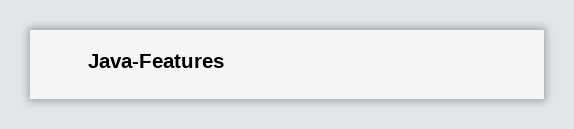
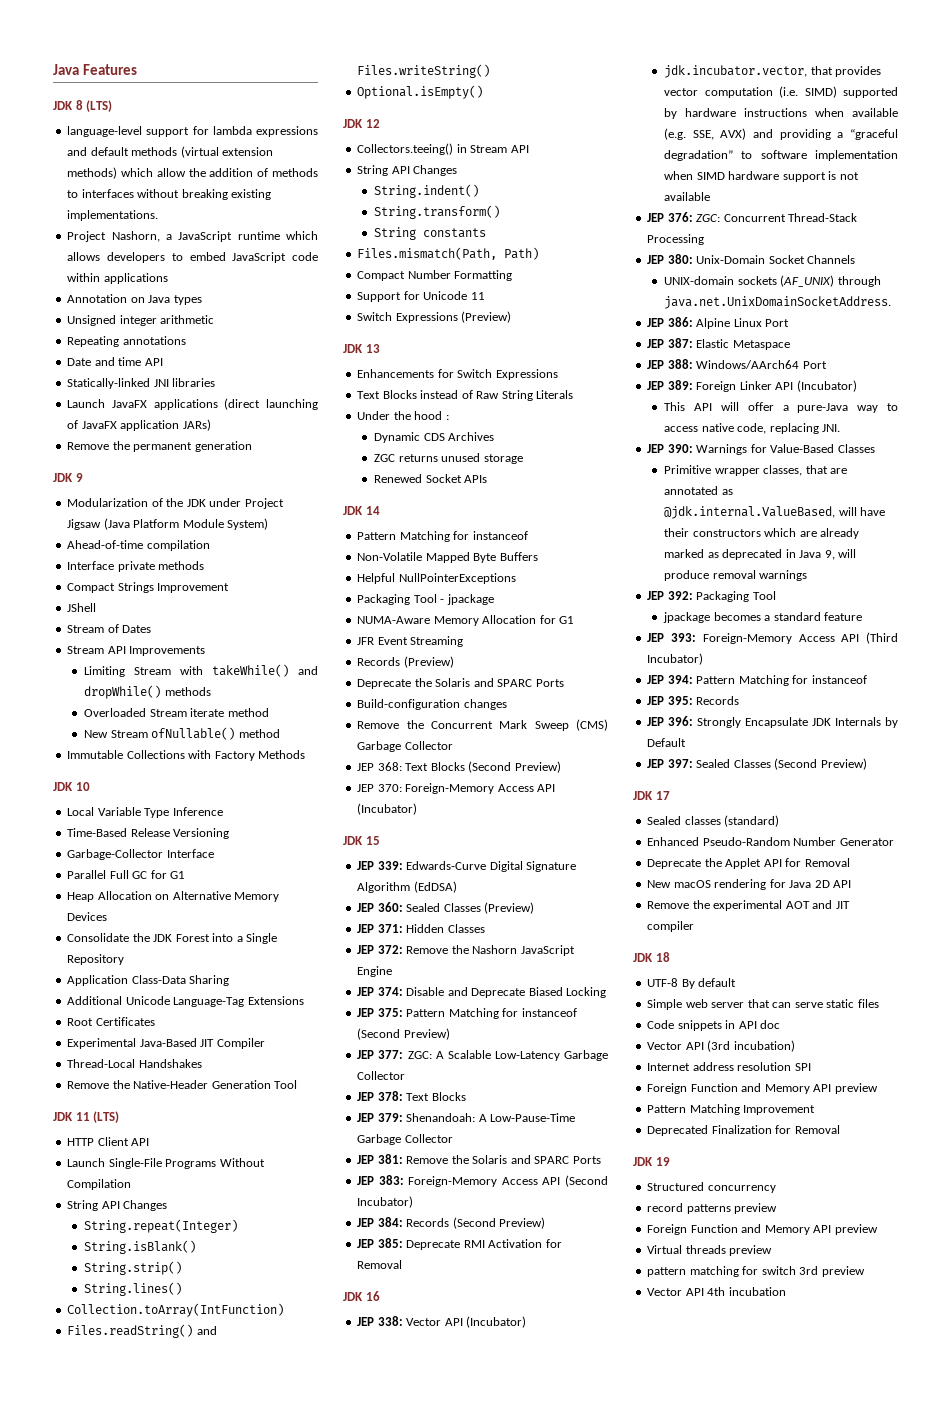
[88,54,224,68] Java-Features -> [53,64,138,75] [53,100,113,112] [67,126,318,137] [67,146,274,158] [67,167,318,179] [67,189,272,200] [67,210,159,221] [67,231,318,242] [67,252,318,263] [67,273,168,284] [67,294,202,305] [67,315,215,326] [67,336,186,347] [67,357,163,366] [67,378,216,389] [67,398,318,410] [67,419,211,431] [67,441,252,452] [53,473,83,482] [67,498,284,509] [67,518,269,530] [67,540,210,551] [67,561,205,572] [67,582,230,593] [67,603,97,612] [67,624,152,633] [67,646,206,656] [84,664,318,677] [84,685,211,699] [84,708,269,717] [84,727,280,740] [67,750,306,761] [53,782,90,791] [67,807,223,818] [67,828,230,839] [67,849,214,860] [67,870,186,879] [67,891,280,902] [67,912,108,921] [67,933,278,944] [67,954,125,965] [67,975,230,986] [67,996,304,1007] [67,1017,155,1026] [67,1038,265,1049] [67,1059,202,1068] [67,1080,298,1089] [53,1111,120,1123] [67,1137,150,1146] [67,1158,265,1169] [67,1179,132,1190] [67,1200,168,1211] [84,1219,239,1233] [84,1240,197,1254] [84,1261,183,1275] [84,1282,183,1296] [67,1303,285,1317] [67,1324,217,1338] [357,64,491,78] [357,85,484,99] [343,119,380,128] [357,143,529,155] [357,165,458,176] [374,184,480,198] [374,205,501,219] [374,227,487,240] [357,247,540,260] [357,270,513,281] [357,291,485,302] [357,311,512,323] [343,344,380,353] [357,369,558,380] [357,390,574,401] [357,411,449,420] [374,432,495,443] [374,453,523,464] [374,474,488,483] [343,506,380,515] [357,531,528,542] [357,552,538,563] [357,573,516,584] [357,594,494,605] [357,615,575,626] [357,636,464,647] [357,656,454,668] [357,678,564,689] [357,699,507,710] [357,719,608,731] [357,741,453,752] [357,761,561,773] [357,783,556,794] [357,803,418,815] [343,836,380,845] [357,861,577,872] [357,881,457,893] [357,902,535,914] [357,924,485,933] [357,945,575,956] [357,966,393,977] [357,987,607,998] [357,1008,577,1019] [357,1028,450,1040] [357,1050,608,1061] [357,1071,406,1080] [357,1091,466,1101] [357,1113,576,1122] [357,1134,453,1145] [357,1154,601,1164] [357,1175,608,1187] [357,1196,414,1208] [357,1217,546,1229] [357,1238,562,1250] [357,1260,403,1269] [343,1291,380,1301] [357,1316,527,1328] [664,65,882,78] [664,86,898,98] [664,108,898,119] [664,128,898,140] [664,150,898,161] [664,171,859,182] [664,192,711,201] [647,212,858,222] [647,234,705,245] [647,254,856,264] [664,275,881,287] [664,296,892,309] [647,317,790,329] [647,338,790,350] [647,359,827,369] [647,380,857,392] [664,402,898,413] [664,423,841,434] [647,444,875,455] [664,465,848,476] [664,486,733,495] [664,506,886,519] [664,528,860,539] [664,549,857,560] [664,570,808,581] [647,591,776,602] [663,612,863,623] [647,632,898,644] [647,653,704,665] [647,675,867,686] [647,696,740,705] [647,716,898,728] [647,738,687,747] [647,758,867,770] [633,791,670,800] [647,815,780,827] [647,837,894,846] [647,858,850,869] [647,879,852,890] [647,900,850,911] [647,921,695,932] [633,952,670,962] [647,978,737,989] [647,999,879,1010] [647,1020,781,1031] [647,1040,795,1052] [647,1062,811,1071] [647,1083,878,1094] [647,1104,816,1115] [647,1125,840,1136] [633,1157,670,1166] [647,1182,776,1193] [647,1203,778,1214] [647,1224,878,1235] [647,1245,773,1256] [647,1266,865,1277] [647,1287,786,1296] Java Features // JDK 8 (LTS) // language-level support for lambda expressions and default methods (virtual extension methods) which allow the addition of methods to interfaces without breaking existing implementations. // Project Nashorn, a JavaScript runtime which allows developers to embed JavaScript code within applications // Annotation on Java types // Unsigned integer arithmetic // Repeating annotations // Date and time API // Statically-linked JNI libraries // Launch JavaFX applications (direct launching of JavaFX application JARs) // Remove the permanent generation // JDK 9 // Modularization of the JDK under Project Jigsaw (Java Platform Module System) // Ahead-of-time compilation // Interface private methods // Compact Strings Improvement // JShell // Stream of Dates // Stream API Improvements // Limiting Stream with takeWhile() and dropWhile() methods // Overloaded Stream iterate method // New Stream ofNullable() method // Immutable Collections with Factory Methods // JDK 10 // Local Variable Type Inference // Time-Based Release Versioning // Garbage-Collector Interface // Parallel Full GC for G1 // Heap Allocation on Alternative Memory Devices // Consolidate the JDK Forest into a Single Repository // Application Class-Data Sharing // Additional Unicode Language-Tag Extensions // Root Certificates // Experimental Java-Based JIT Compiler // Thread-Local Handshakes // Remove the Native-Header Generation Tool // JDK 11 (LTS) // HTTP Client API // Launch Single-File Programs Without Compilation // String API Changes // String.repeat(Integer) // String.isBlank() // String.strip() // String.lines() // Collection.toArray(IntFunction) // Files.readString() and Files.writeString() // Optional.isEmpty() // JDK 12 // Collectors.teeing() in Stream API // String API Changes // String.indent() // String.transform() // String constants // Files.mismatch(Path, Path) // Compact Number Formatting // Support for Unicode 11 // Switch Expressions (Preview) // JDK 13 // Enhancements for Switch Expressions // Text Blocks instead of Raw String Literals // Under the hood : // Dynamic CDS Archives // ZGC returns unused storage // Renewed Socket APIs // JDK 14 // Pattern Matching for instanceof // Non-Volatile Mapped Byte Buffers // Helpful NullPointerExceptions // Packaging Tool - jpackage // NUMA-Aware Memory Allocation for G1 // JFR Event Streaming // Records (Preview) // Deprecate the Solaris and SPARC Ports // Build-configuration changes // Remove the Concurrent Mark Sweep (CMS) Garbage Collector // JEP 368: Text Blocks (Second Preview) // JEP 370: Foreign-Memory Access API (Incubator) // JDK 15 // JEP 339: Edwards-Curve Digital Signature Algorithm (EdDSA) // JEP 360: Sealed Classes (Preview) // JEP 371: Hidden Classes // JEP 372: Remove the Nashorn JavaScript Engine // JEP 374: Disable and Deprecate Biased Locking // JEP 375: Pattern Matching for instanceof (Second Preview) // JEP 377: ZGC: A Scalable Low-Latency Garbage Collector // JEP 378: Text Blocks // JEP 379: Shenandoah: A Low-Pause-Time Garbage Collector // JEP 381: Remove the Solaris and SPARC Ports // JEP 383: Foreign-Memory Access API (Second Incubator) // JEP 384: Records (Second Preview) // JEP 385: Deprecate RMI Activation for Removal // JDK 16 // JEP 338: Vector API (Incubator) // jdk.incubator.vector, that provides vector computation (i.e. SIMD) supported by hardware instructions when available (e.g. SSE, AVX) and providing a “graceful degradation” to software implementation when SIMD hardware support is not available // JEP 376: ZGC: Concurrent Thread-Stack Processing // JEP 380: Unix-Domain Socket Channels // UNIX-domain sockets (AF_UNIX) through java.net.UnixDomainSocketAddress. // JEP 386: Alpine Linux Port // JEP 387: Elastic Metaspace // JEP 388: Windows/AArch64 Port // JEP 389: Foreign Linker API (Incubator) // This API will offer a pure-Java way to access native code, replacing JNI. // JEP 390: Warnings for Value-Based Classes // Primitive wrapper classes, that are annotated as @jdk.internal.ValueBased, will have their constructors which are already marked as deprecated in Java 9, will produce removal warnings // JEP 392: Packaging Tool // jpackage becomes a standard feature // JEP 393: Foreign-Memory Access API (Third Incubator) // JEP 394: Pattern Matching for instanceof // JEP 395: Records // JEP 396: Strongly Encapsulate JDK Internals by Default // JEP 397: Sealed Classes (Second Preview) // JDK 17 // Sealed classes (standard) // Enhanced Pseudo-Random Number Generator // Deprecate the Applet API for Removal // New macOS rendering for Java 2D API // Remove the experimental AOT and JIT compiler // JDK 18 // UTF-8 By default // Simple web server that can serve static files // Code snippets in API doc // Vector API (3rd incubation) // Internet address resolution SPI // Foreign Function and Memory API preview // Pattern Matching Improvement // Deprecated Finalization for Removal // JDK 19 // Structured concurrency // record patterns preview // Foreign Function and Memory API preview // Virtual threads preview // pattern matching for switch 3rd preview // Vector API 4th incubation

